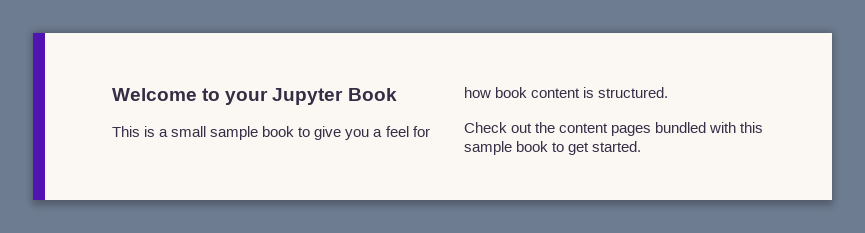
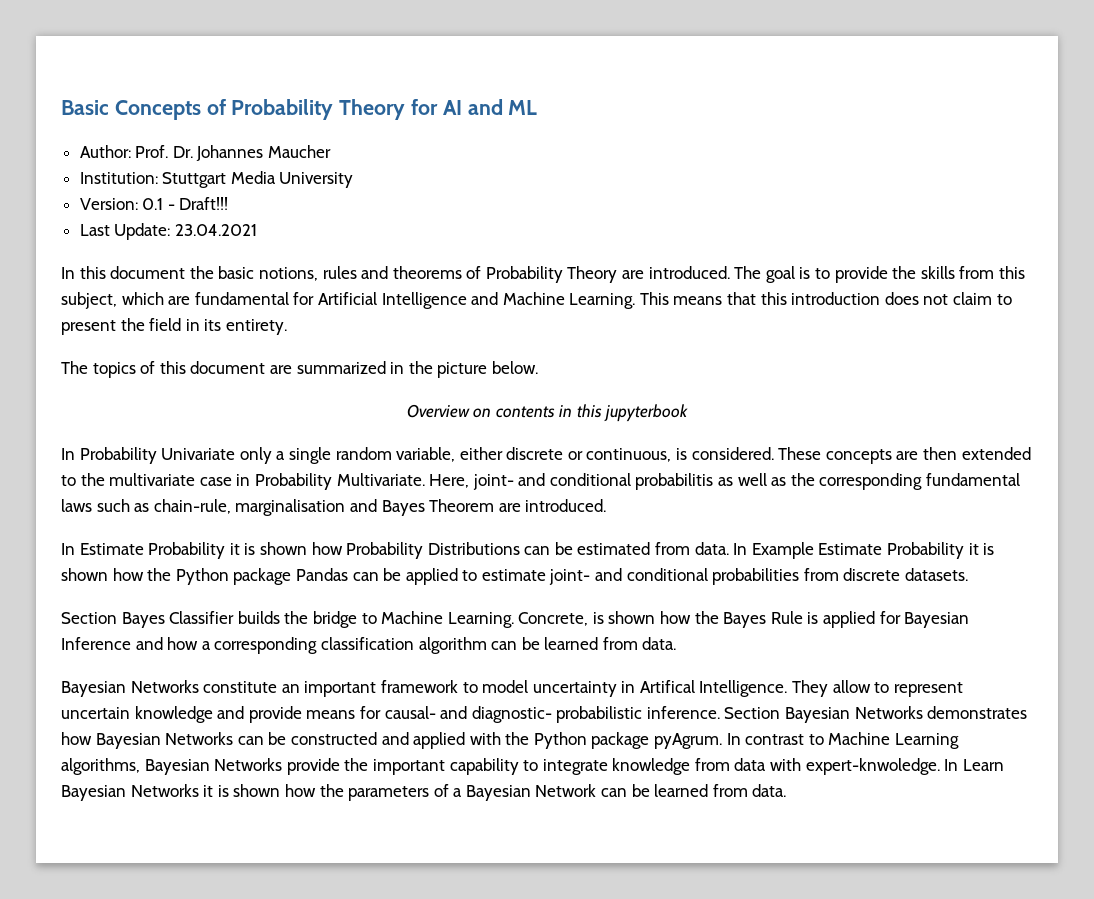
[112,88,397,105] [112,126,430,140] [464,87,669,98] [464,122,764,136] [464,141,642,155] Welcome to your Jupyter Book // This is a small sample book to give you a feel for how book content is structured. // Check out the content pages bundled with this sample book to get started. -> [61,99,538,120] [79,145,332,161] [79,171,354,188] [79,197,229,210] [79,223,257,240] [61,266,1025,283] [61,292,1012,309] [61,318,287,335] [61,361,538,378] [406,404,689,422] [61,447,1031,464] [61,473,1021,490] [61,499,607,516] [61,542,995,559] [61,568,969,585] [61,611,970,628] [61,637,677,654] [61,680,963,697] [61,706,1028,723] [61,732,960,749] [61,758,1004,775] [61,784,787,801] Basic Concepts of Probability Theory for AI and ML // Author: Prof. Dr. Johannes Maucher // Institution: Stuttgart Media University // Version: 0.1 - Draft!!! // Last Update: 23.04.2021 // In this document the basic notions, rules and theorems of Probability Theory are introduced. The goal is to provide the skills from this subject, which are fundamental for Artificial Intelligence and Machine Learning. This means that this introduction does not claim to present the field in its entirety. // The topics of this document are summarized in the picture below. // Overview on contents in this jupyterbook // In Probability Univariate only a single random variable, either discrete or continuous, is considered. These concepts are then extended to the multivariate case in Probability Multivariate. Here, joint- and conditional probabilitis as well as the corresponding fundamental laws such as chain-rule, marginalisation and Bayes Theorem are introduced. // In Estimate Probability it is shown how Probability Distributions can be estimated from data. In Example Estimate Probability it is shown how the Python package Pandas can be applied to estimate joint- and conditional probabilities from discrete datasets. // Section Bayes Classifier builds the bridge to Machine Learning. Concrete, is shown how the Bayes Rule is applied for Bayesian Inference and how a corresponding classification algorithm can be learned from data. // Bayesian Networks constitute an important framework to model uncertainty in Artifical Intelligence. They allow to represent uncertain knowledge and provide means for causal- and diagnostic- probabilistic inference. Section Bayesian Networks demonstrates how Bayesian Networks can be constructed and applied with the Python package pyAgrum. In contrast to Machine Learning algorithms, Bayesian Networks provide the important capability to integrate knowledge from data with expert-knwoledge. In Learn Bayesian Networks it is shown how the parameters of a Bayesian Network can be learned from data.

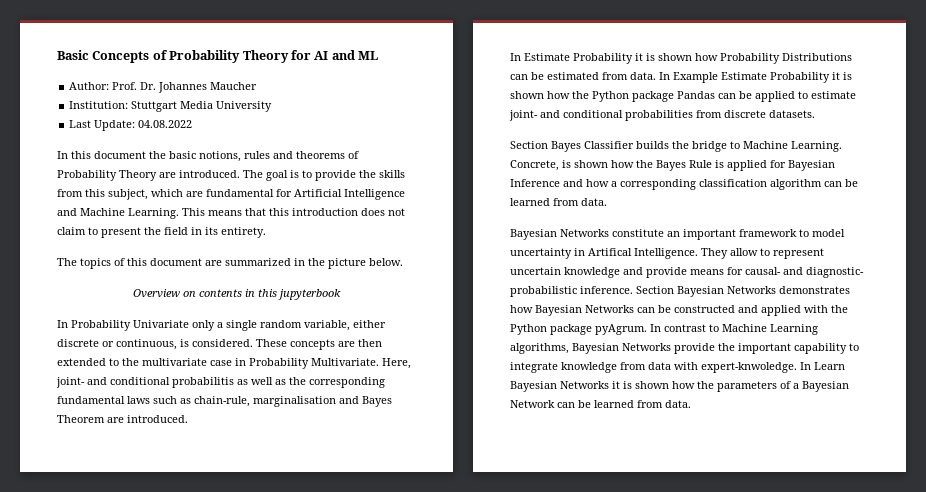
[79,197,229,210] // Version: 0.1 - Draft!!! -> (273, 106) none
[174,224,257,236] 23.04.2021 -> [138,120,193,128] 04.08.2022

